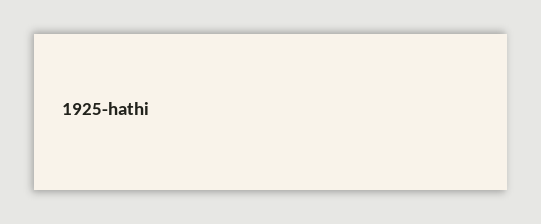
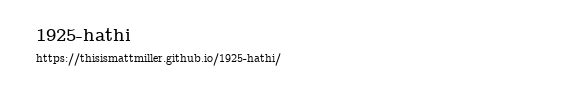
(149, 108) none -> [36,53,281,66] // https://thisismattmiller.github.io/1925-hathi/

